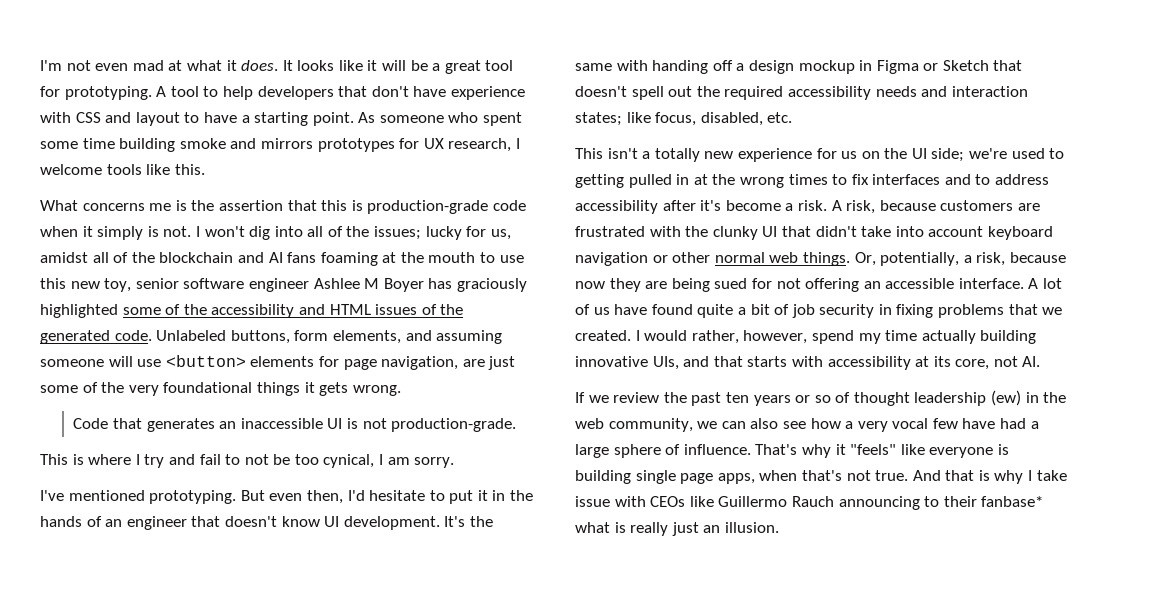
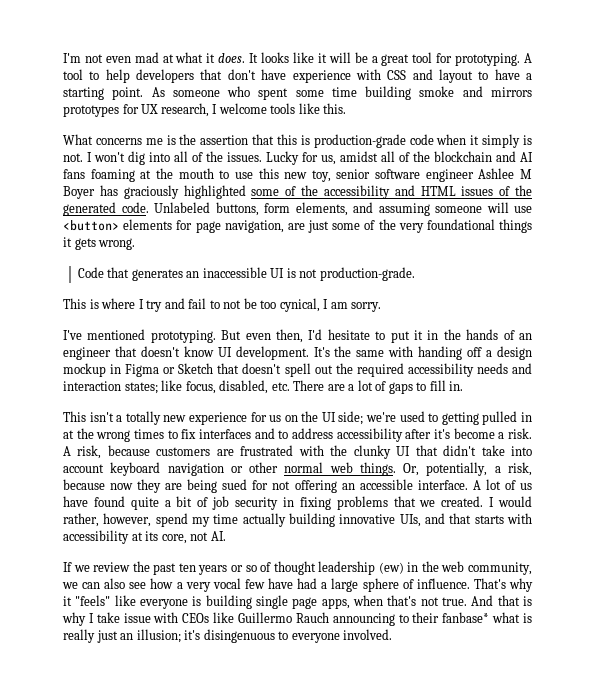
[374,226,462,240] issues; lucky -> [227,151,299,165] issues. Lucky
(793, 117) none -> [293,380,464,394] There are a lot of gaps to fill in.
[724,522,779,533] illusion. -> [136,629,393,643] illusion; it's disingenuous to everyone involved.

